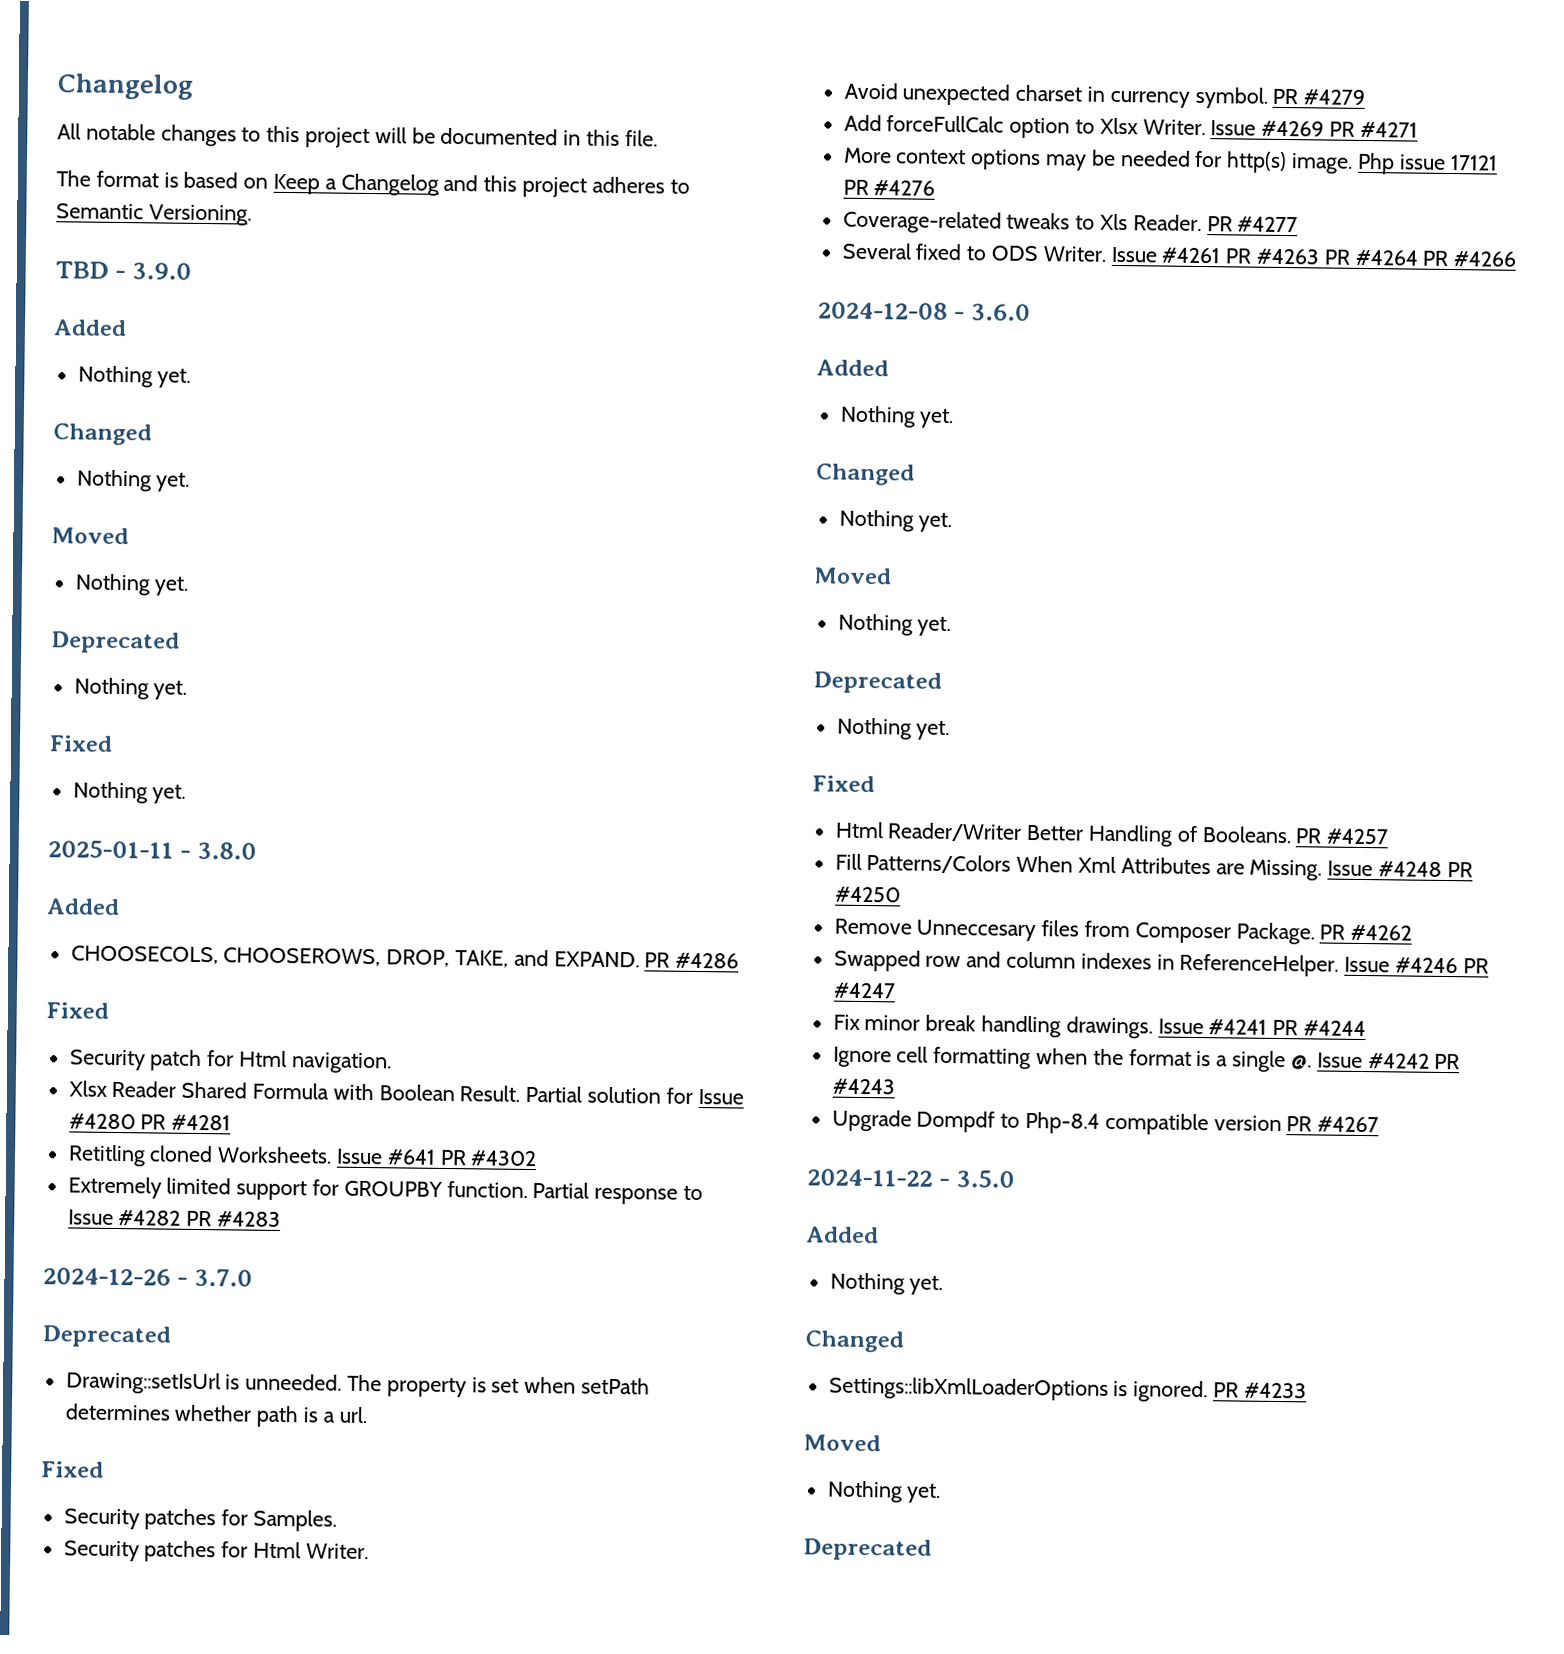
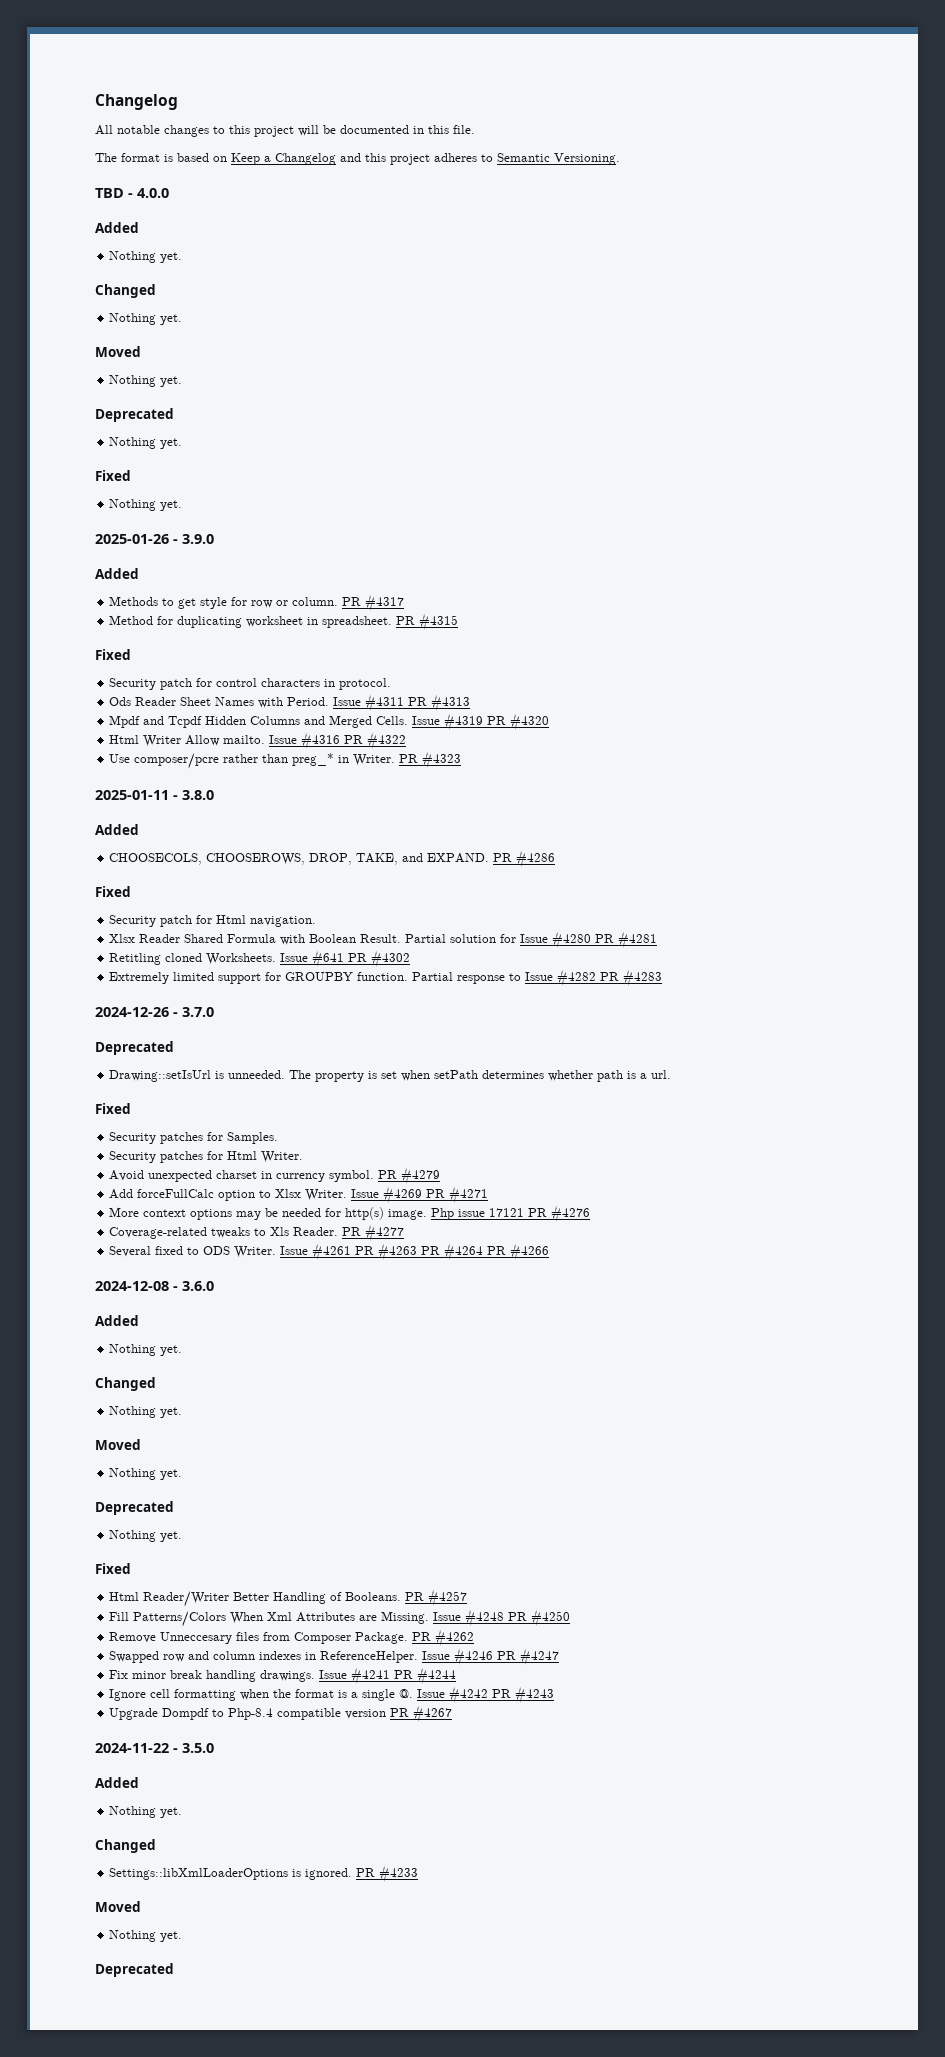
[131,262,192,280] 3.9.0 -> [137,188,169,198] 4.0.0
(187, 794) none -> [95,534,214,544] [95,568,139,579] [109,594,405,611] [109,613,459,630] [95,649,131,660] [109,678,392,690] [109,694,471,711] [109,713,550,730] [109,732,407,749] [109,751,462,769] // 2025-01-26 - 3.9.0 // Added // Methods to get style for row or column. PR #4317 // Method for duplicating worksheet in spreadsheet. PR #4315 // Fixed // Security patch for control characters in protocol. // Ods Reader Sheet Names with Period. Issue #4311 PR #4313 // Mpdf and Tcpdf Hidden Columns and Merged Cells. Issue #4319 PR #4320 // Html Writer Allow mailto. Issue #4316 PR #4322 // Use composer/pcre rather than preg_* in Writer. PR #4323

